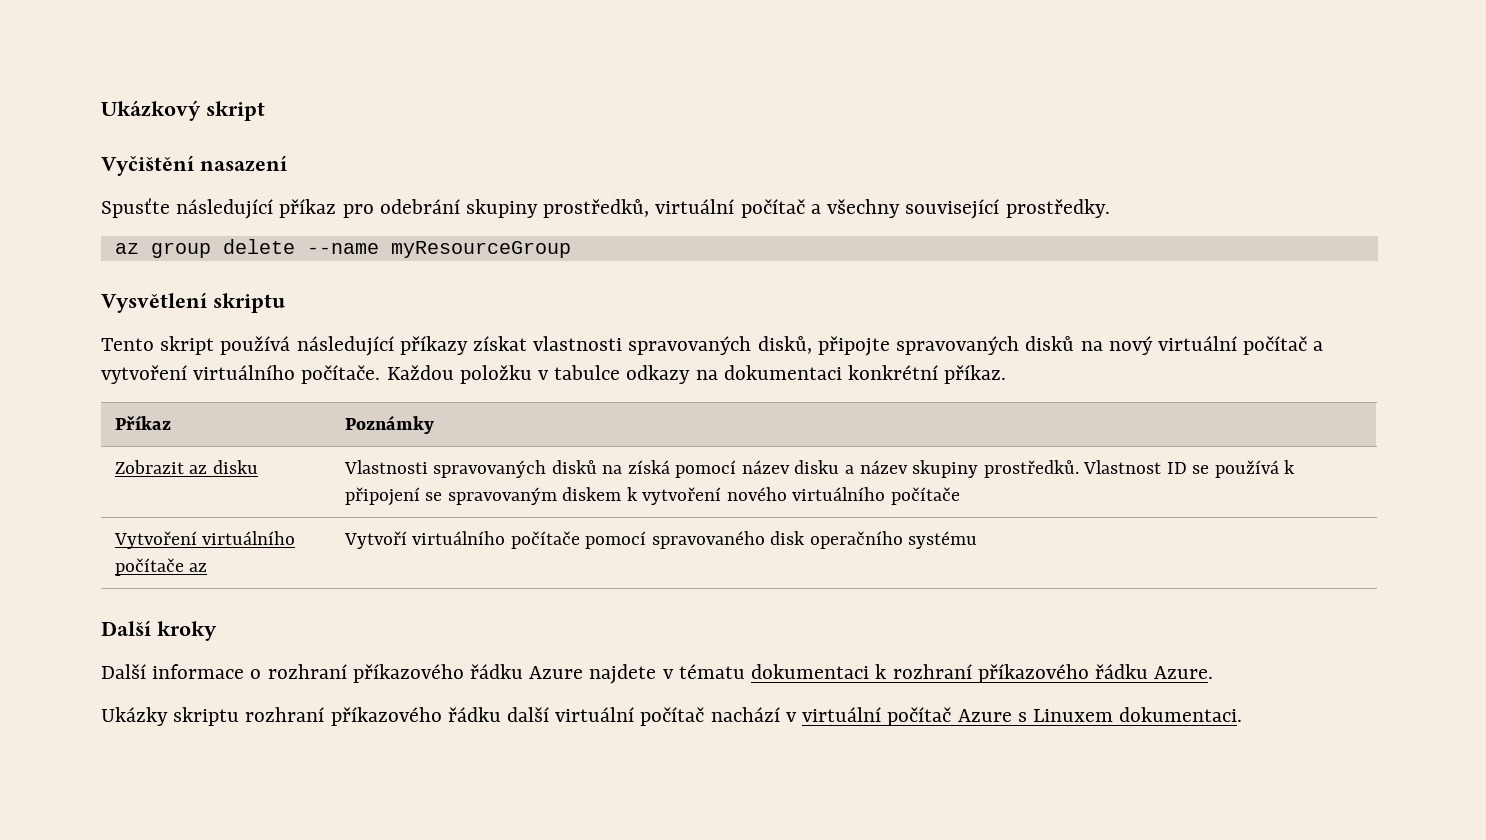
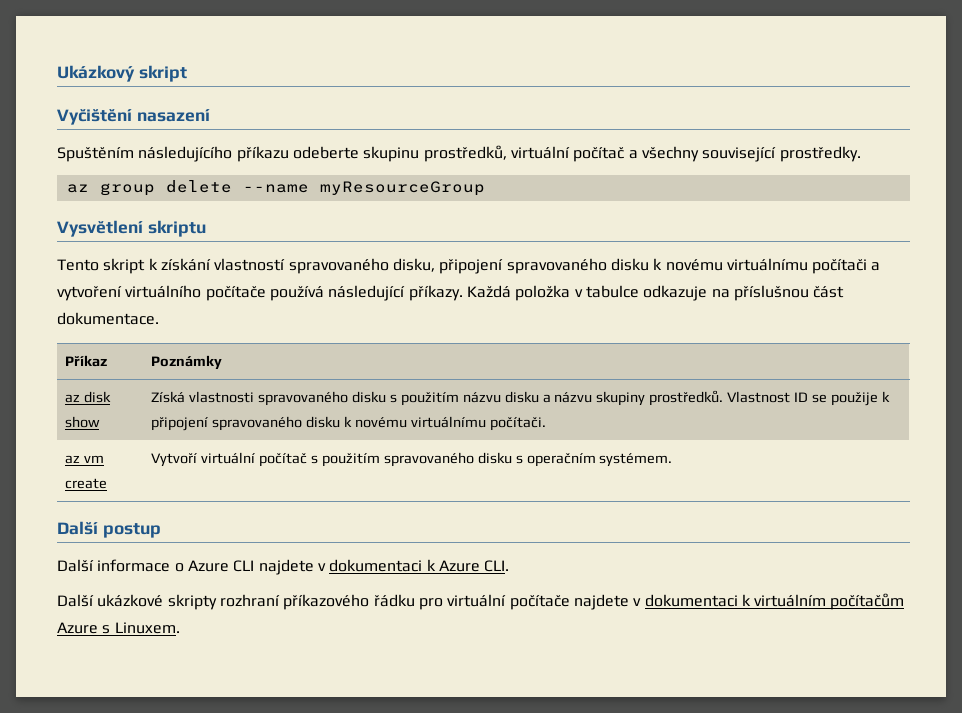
[101,198,539,219] Spusťte následující příkaz pro odebrání skupiny -> [57,146,420,162] Spuštěním následujícího příkazu odeberte skupinu
[220,336,1324,356] [101,365,1007,384] [114,415,171,430] [344,415,434,434] [114,460,258,474] [343,460,790,478] používá následující příkazy získat vlastnosti spravovaných disků, připojte spravovaných disků na nový virtuální počítač a vytvoření virtuálního počítače. Každou položku v tabulce odkazy na dokumentaci konkrétní příkaz. // Příkaz | Poznámky // Zobrazit az disku | Vlastnosti spravovaných disků na získá pomocí název -> [148,258,881,274] [57,285,845,301] [57,312,159,325] [65,355,108,367] [151,355,223,370] [65,391,112,403] [65,416,101,428] [151,391,501,406] k získání vlastností spravovaného disku, připojení spravovaného disku k novému virtuálnímu počítači a vytvoření virtuálního počítače používá následující příkazy. Každá položka v tabulce odkazuje na příslušnou část dokumentace. // Příkaz | Poznámky // az disk show | Získá vlastnosti spravovaného disku s použitím názvu
[859,460,908,474] název -> [554,392,593,403] názvu
[1214,460,1279,478] používá -> [830,392,878,406] použije
[425,487,960,505] [113,531,296,549] [114,558,208,576] se spravovaným diskem k vytvoření nového virtuálního počítače // Vytvoření virtuálního počítače az -> [212,416,546,431] [65,455,105,464] [65,478,108,489] spravovaného disku k novému virtuálnímu počítači. // az vm create
[412,531,978,549] [101,620,217,641] virtuálního počítače pomocí spravovaného disk operačního systému // Další kroky -> [201,452,673,467] [57,521,161,538] virtuální počítač s použitím spravovaného disku s operačním systémem. // Další postup
[267,664,1214,684] [101,707,1243,726] rozhraní příkazového řádku Azure najdete v tématu dokumentaci k rozhraní příkazového řádku Azure. // Ukázky skriptu rozhraní příkazového řádku další virtuální počítač nachází v virtuální počítač Azure s Linuxem dokumentaci. -> [187,559,510,575] [57,593,905,610] [57,622,180,634] Azure CLI najdete v dokumentaci k Azure CLI. // Další ukázkové skripty rozhraní příkazového řádku pro virtuální počítače najdete v dokumentaci k virtuálním počítačům Azure s Linuxem.

